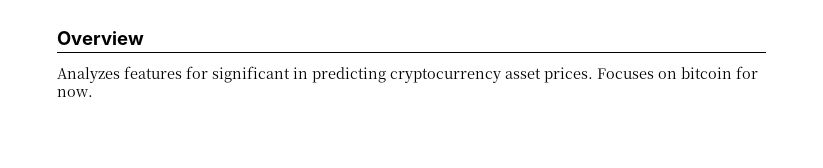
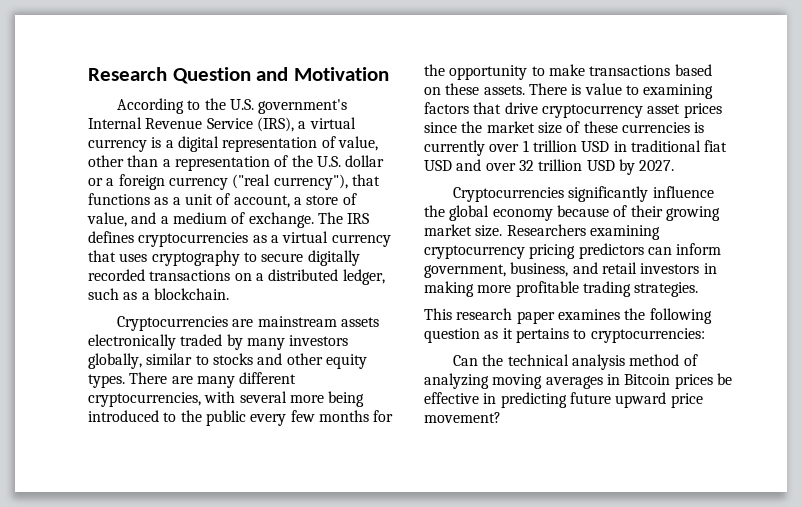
[57,31,144,45] [57,66,758,83] [57,89,93,97] Overview // Analyzes features for significant in predicting cryptocurrency asset prices. Focuses on bitcoin for now. -> [88,67,390,84] [117,98,348,114] [88,117,356,132] [88,136,378,152] [88,155,385,171] [88,174,380,190] [88,193,357,208] [87,212,370,228] [88,231,391,247] [88,250,360,266] [88,269,385,285] [88,288,229,300] [117,316,379,331] [88,334,349,350] [88,353,367,369] [88,372,297,388] [88,391,365,407] [88,410,394,426] [424,64,712,80] [424,83,714,99] [424,102,722,118] [424,121,705,134] [424,140,728,156] [424,159,675,175] [453,186,714,202] [424,205,720,221] [424,224,660,240] [424,243,722,259] [424,262,717,278] [424,281,699,297] [424,308,712,324] [424,328,705,343] [453,354,698,370] [424,373,732,389] [424,392,703,408] [424,412,501,423] Research Question and Motivation // According to the U.S. government's Internal Revenue Service (IRS), a virtual currency is a digital representation of value, other than a representation of the U.S. dollar or a foreign currency ("real currency"), that functions as a unit of account, a store of value, and a medium of exchange. The IRS defines cryptocurrencies as a virtual currency that uses cryptography to secure digitally recorded transactions on a distributed ledger, such as a blockchain. // Cryptocurrencies are mainstream assets electronically traded by many investors globally, similar to stocks and other equity types. There are many different cryptocurrencies, with several more being introduced to the public every few months for the opportunity to make transactions based on these assets. There is value to examining factors that drive cryptocurrency asset prices since the market size of these currencies is currently over 1 trillion USD in traditional fiat USD and over 32 trillion USD by 2027. // Cryptocurrencies significantly influence the global economy because of their growing market size. Researchers examining cryptocurrency pricing predictors can inform government, business, and retail investors in making more profitable trading strategies. // This research paper examines the following question as it pertains to cryptocurrencies: // Can the technical analysis method of analyzing moving averages in Bitcoin prices be effective in predicting future upward price movement?

